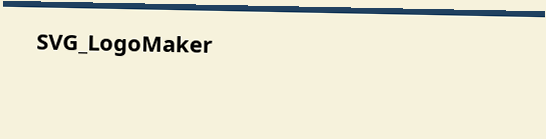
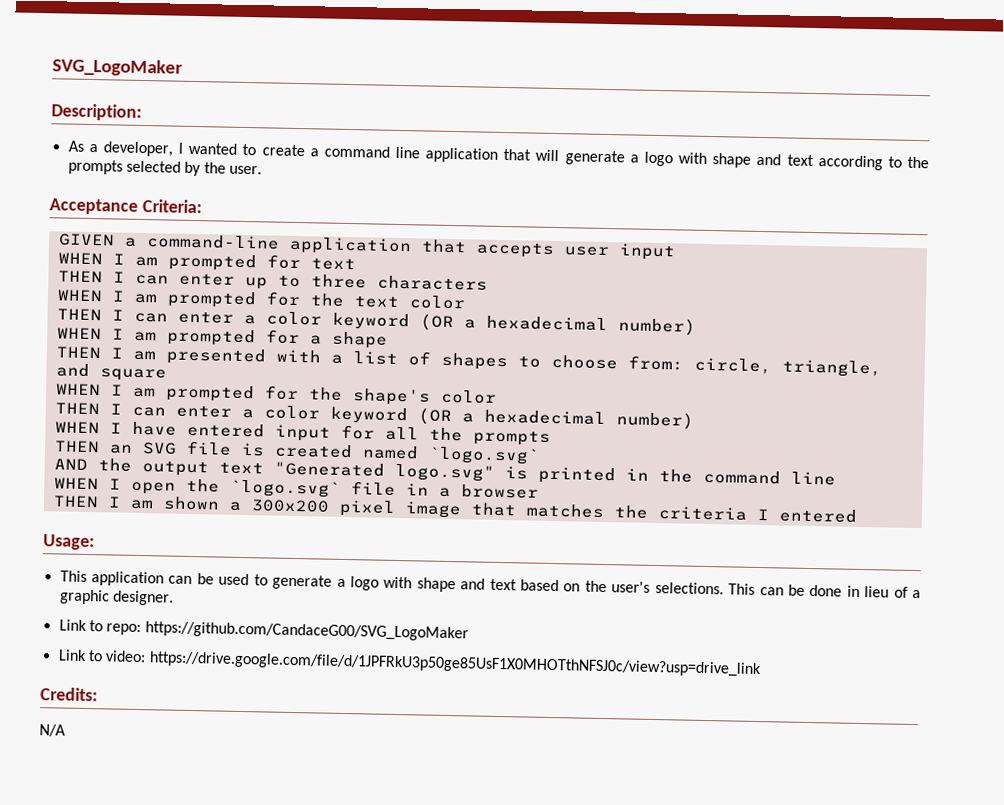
(213, 45) none -> [51,103,142,121] [67,140,929,171] [67,159,262,177] [49,198,202,215] [57,233,676,261] [57,252,356,272] [57,270,488,291] [56,289,466,310] [56,308,696,336] [56,327,388,349] [55,346,882,378] [55,363,167,382] [55,383,497,406] [54,402,694,430] [54,421,551,446] [53,440,540,465] [53,458,836,486] [53,477,539,499] [52,495,857,523] [43,534,95,551] [59,570,922,599] [59,589,174,606] [58,619,469,642] [57,649,762,678] [40,687,98,702] [39,724,66,737] // Description: // As a developer, I wanted to create a command line application that will generate a logo with shape and text according to the prompts selected by the user. // Acceptance Criteria: // GIVEN a command-line application that accepts user input // WHEN I am prompted for text // THEN I can enter up to three characters // WHEN I am prompted for the text color // THEN I can enter a color keyword (OR a hexadecimal number) // WHEN I am prompted for a shape // THEN I am presented with a list of shapes to choose from: circle, triangle, and square // WHEN I am prompted for the shape's color // THEN I can enter a color keyword (OR a hexadecimal number) // WHEN I have entered input for all the prompts // THEN an SVG file is created named `logo.svg` // AND the output text "Generated logo.svg" is printed in the command line // WHEN I open the `logo.svg` file in a browser // THEN I am shown a 300x200 pixel image that matches the criteria I entered // Usage: // This application can be used to generate a logo with shape and text based on the user's selections. This can be done in lieu of a graphic designer. // Link to repo: https://github.com/CandaceG00/SVG_LogoMaker // Link to video: https://drive.google.com/file/d/1JPFRkU3p50ge85UsF1X0MHOTthNFSJ0c/view?usp=drive_link // Credits: // N/A

